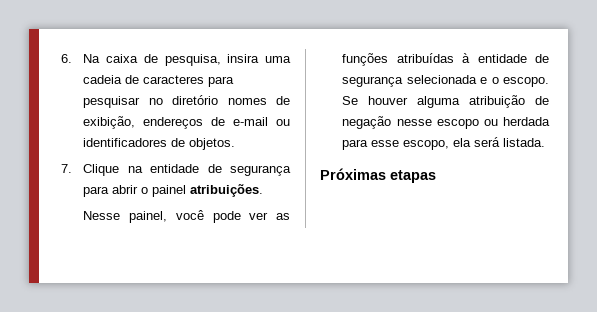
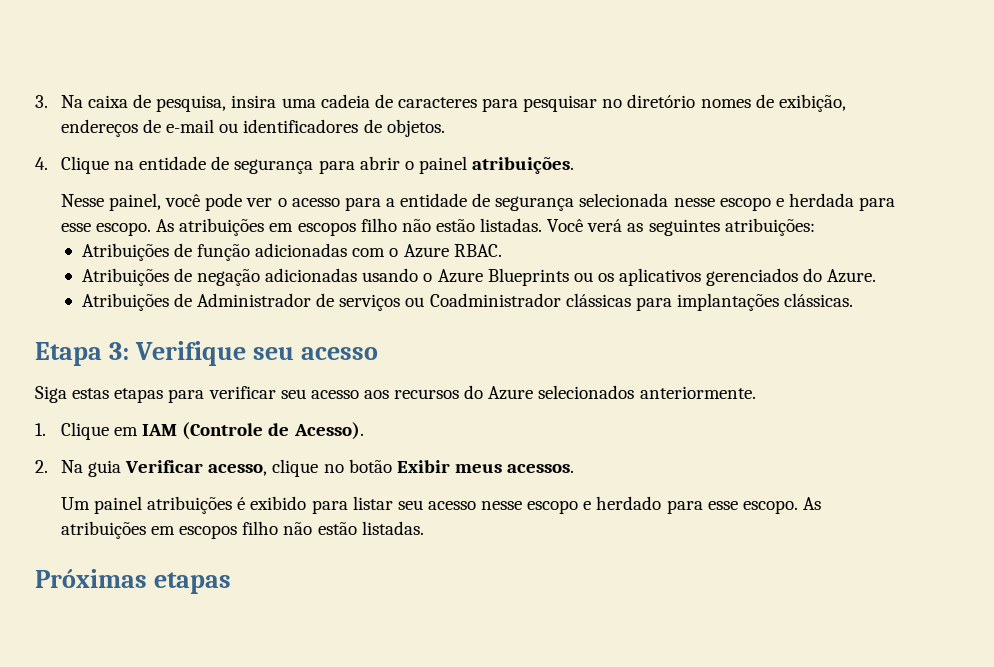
[61,54,72,63] 6. -> [35,95,48,108] 3.
[61,164,72,173] 7. -> [35,157,48,170] 4.
[276,213,290,220] [342,53,549,66] [342,75,549,87] [342,95,549,108] [342,116,498,129] as funções atribuídas à entidade de segurança selecionada e o escopo. Se houver alguma atribuição de negação nesse escopo ou -> [277,193,784,211] o acesso para a entidade de segurança selecionada nesse escopo e
[403,137,546,150] escopo, ela será listada. -> [95,218,815,236] [81,243,502,261] [81,268,877,286] [81,293,854,311] [35,341,378,366] [35,385,756,403] [35,422,364,440] [35,459,575,477] [60,496,821,514] [60,521,424,539] escopo. As atribuições em escopos filho não estão listadas. Você verá as seguintes atribuições: // Atribuições de função adicionadas com o Azure RBAC. // Atribuições de negação adicionadas usando o Azure Blueprints ou os aplicativos gerenciados do Azure. // Atribuições de Administrador de serviços ou Coadministrador clássicas para implantações clássicas. // Etapa 3: Verifique seu acesso // Siga estas etapas para verificar seu acesso aos recursos do Azure selecionados anteriormente. // 1. Clique em IAM (Controle de Acesso). // 2. Na guia Verificar acesso, clique no botão Exibir meus acessos. // Um painel atribuições é exibido para listar seu acesso nesse escopo e herdado para esse escopo. As atribuições em escopos filho não estão listadas.

